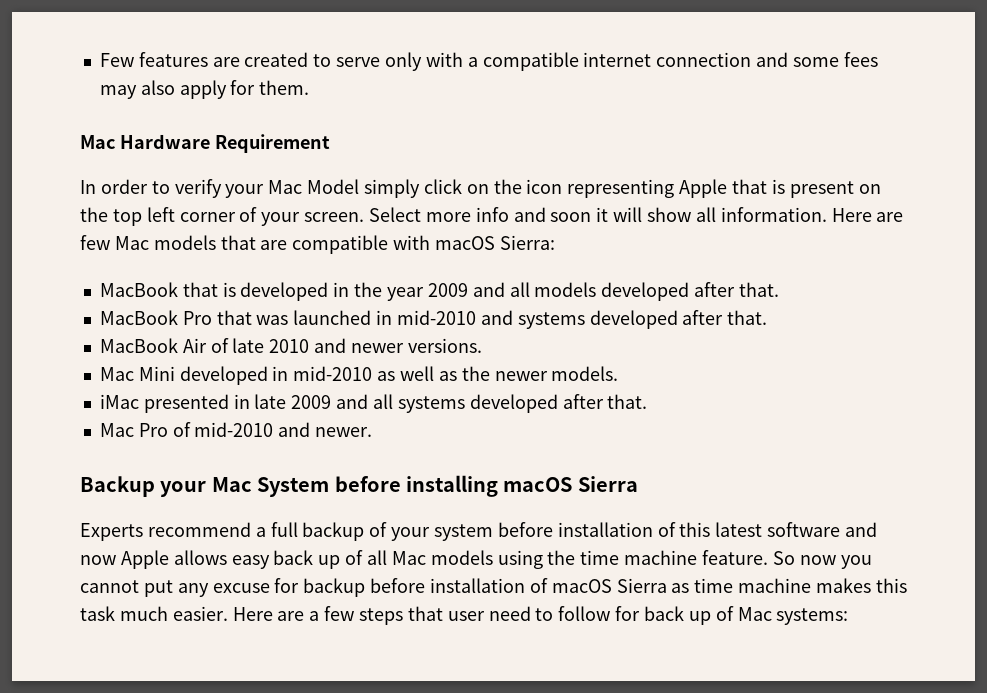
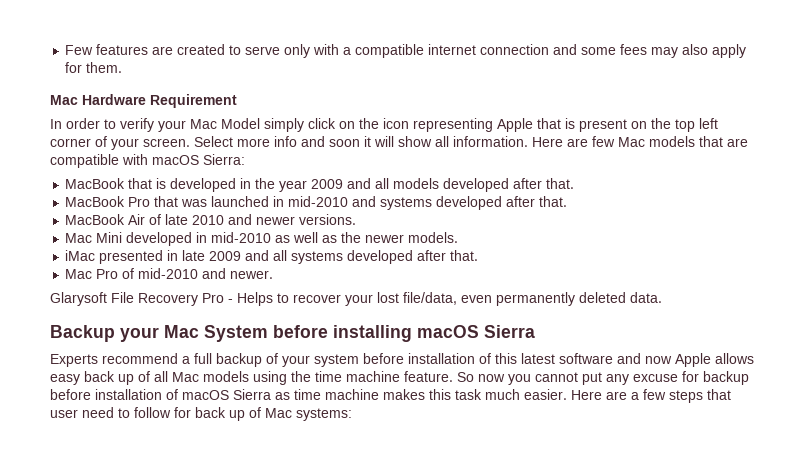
(373, 432) none -> [50,292,662,306] // Glarysoft File Recovery Pro - Helps to recover your lost file/data, even permanently deleted data.

